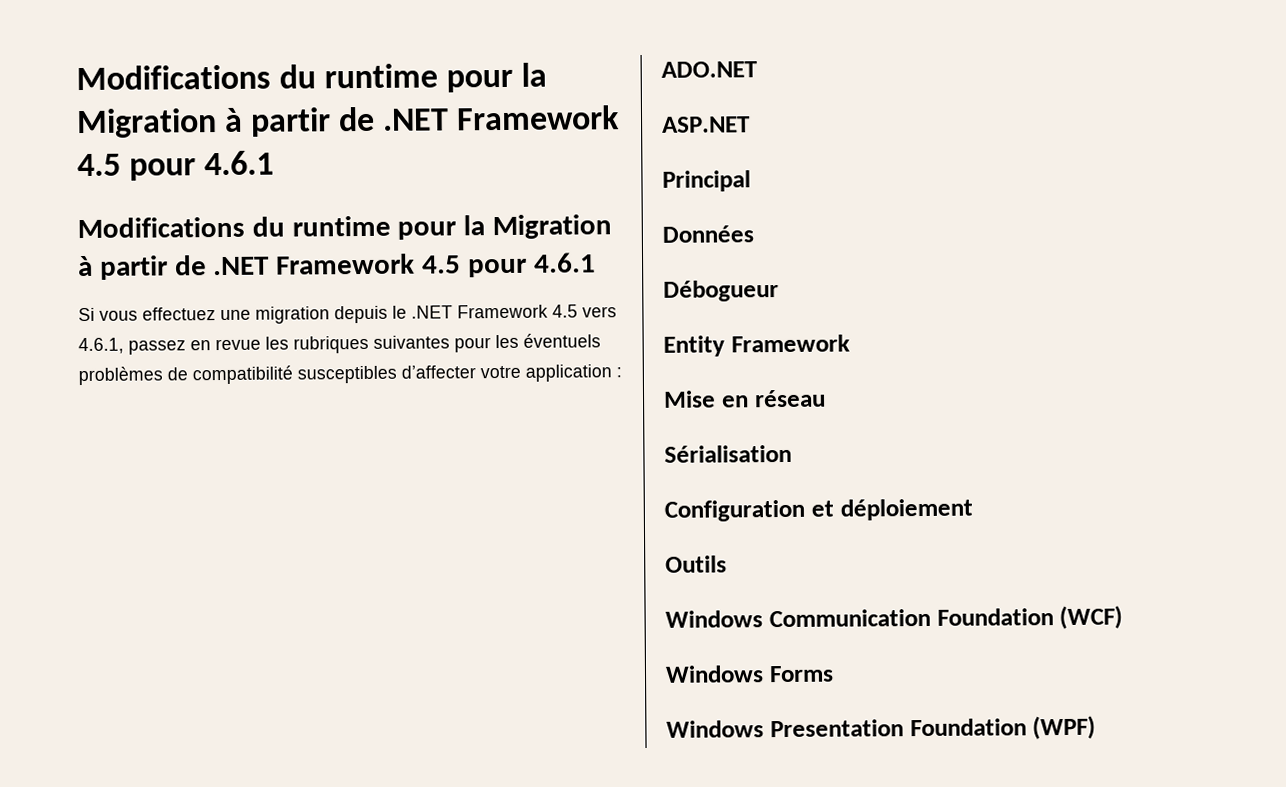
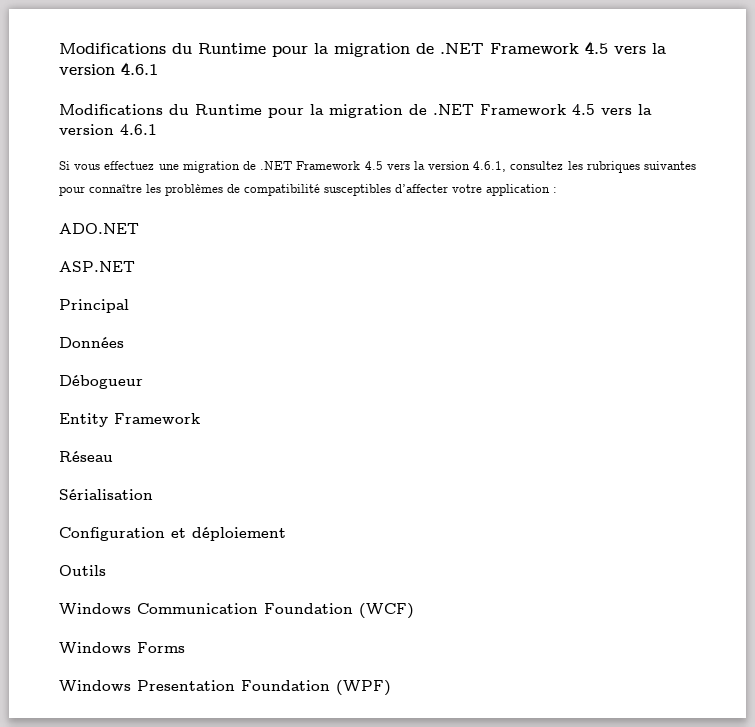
[76,62,548,93] [76,105,621,139] [77,153,197,181] Modifications du runtime pour la Migration à partir de .NET Framework 4.5 pour -> [59,41,666,57] [59,64,115,75] Modifications du Runtime pour la migration de .NET Framework 4.5 vers la version
[291,214,613,240] [78,253,527,280] runtime pour la Migration à partir de .NET Framework 4.5 pour -> [195,104,652,118] [59,124,114,135] Runtime pour la migration de .NET Framework 4.5 vers la version
[334,304,617,324] [78,337,261,355] depuis le .NET Framework 4.5 vers 4.6.1, passez en revue -> [242,161,564,172] de .NET Framework 4.5 vers la version 4.6.1, consultez
[495,333,601,349] les éventuels -> [89,184,161,193] connaître les
[663,389,826,408] Mise en réseau -> [59,451,113,462] Réseau

